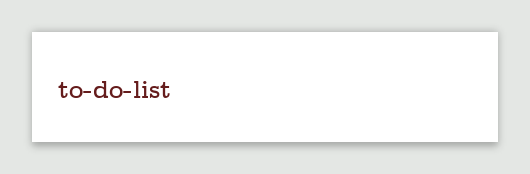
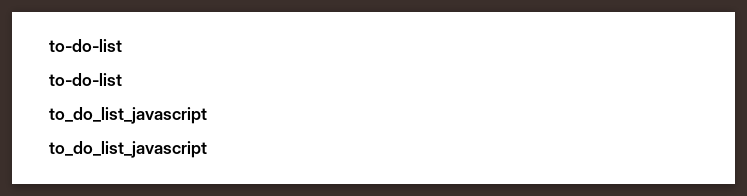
[58,81,171,98] to-do-list -> [49,39,122,52] [49,73,122,86] [49,107,207,124] [49,141,207,158] to-do-list // to-do-list // to_do_list_javascript // to_do_list_javascript

